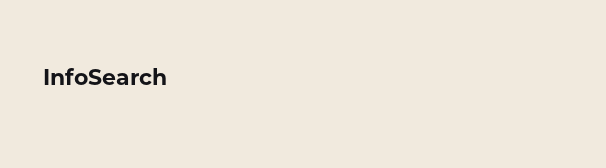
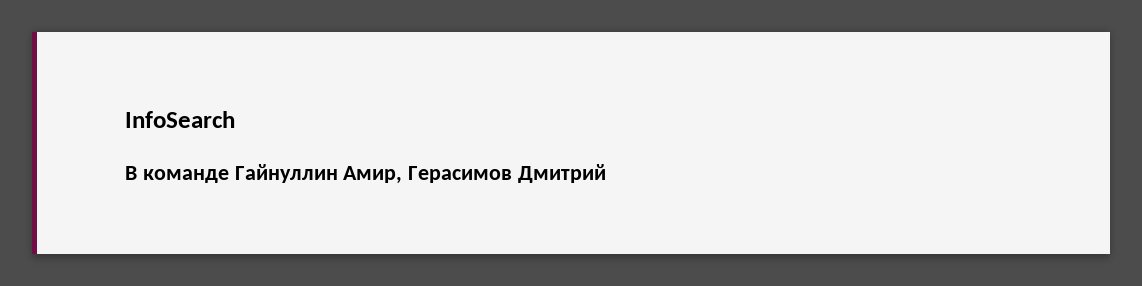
(167, 76) none -> [125,164,607,184] // В команде Гайнуллин Амир, Герасимов Дмитрий

